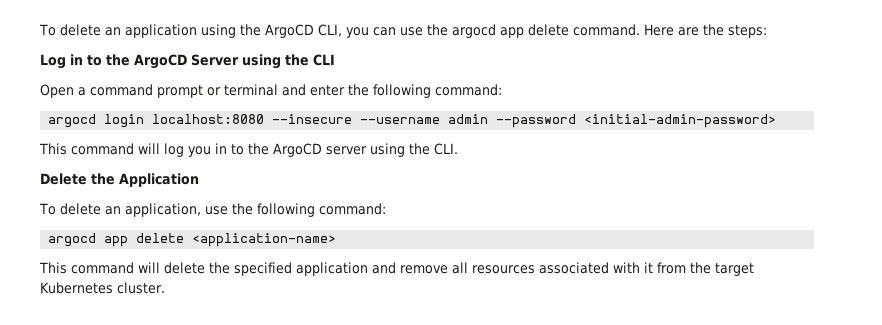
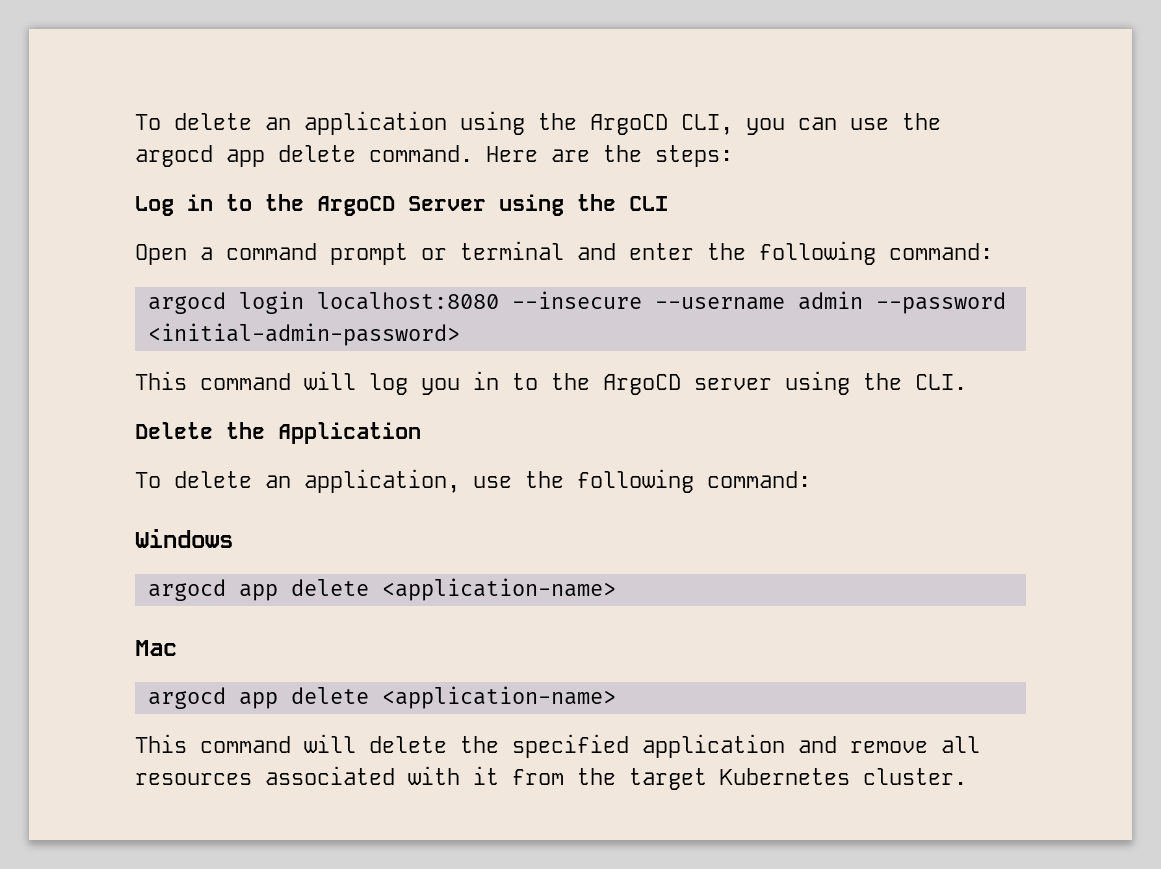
(386, 209) none -> [135,529,233,548] [147,578,616,601] [135,640,177,656] // Windows // argocd app delete <application-name> // Mac

